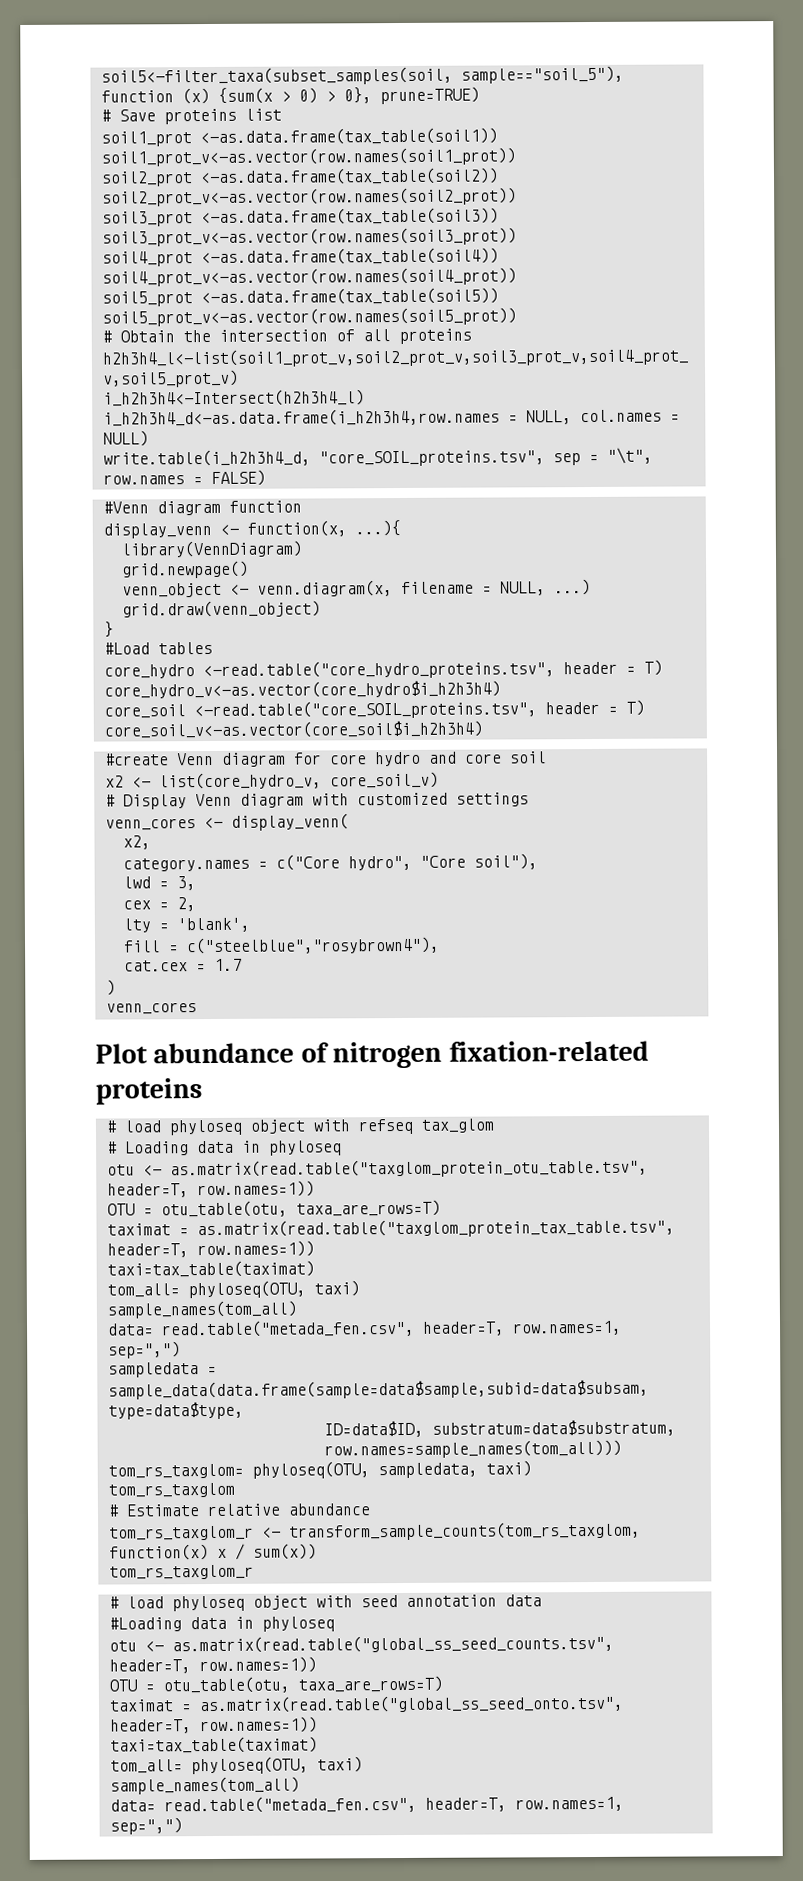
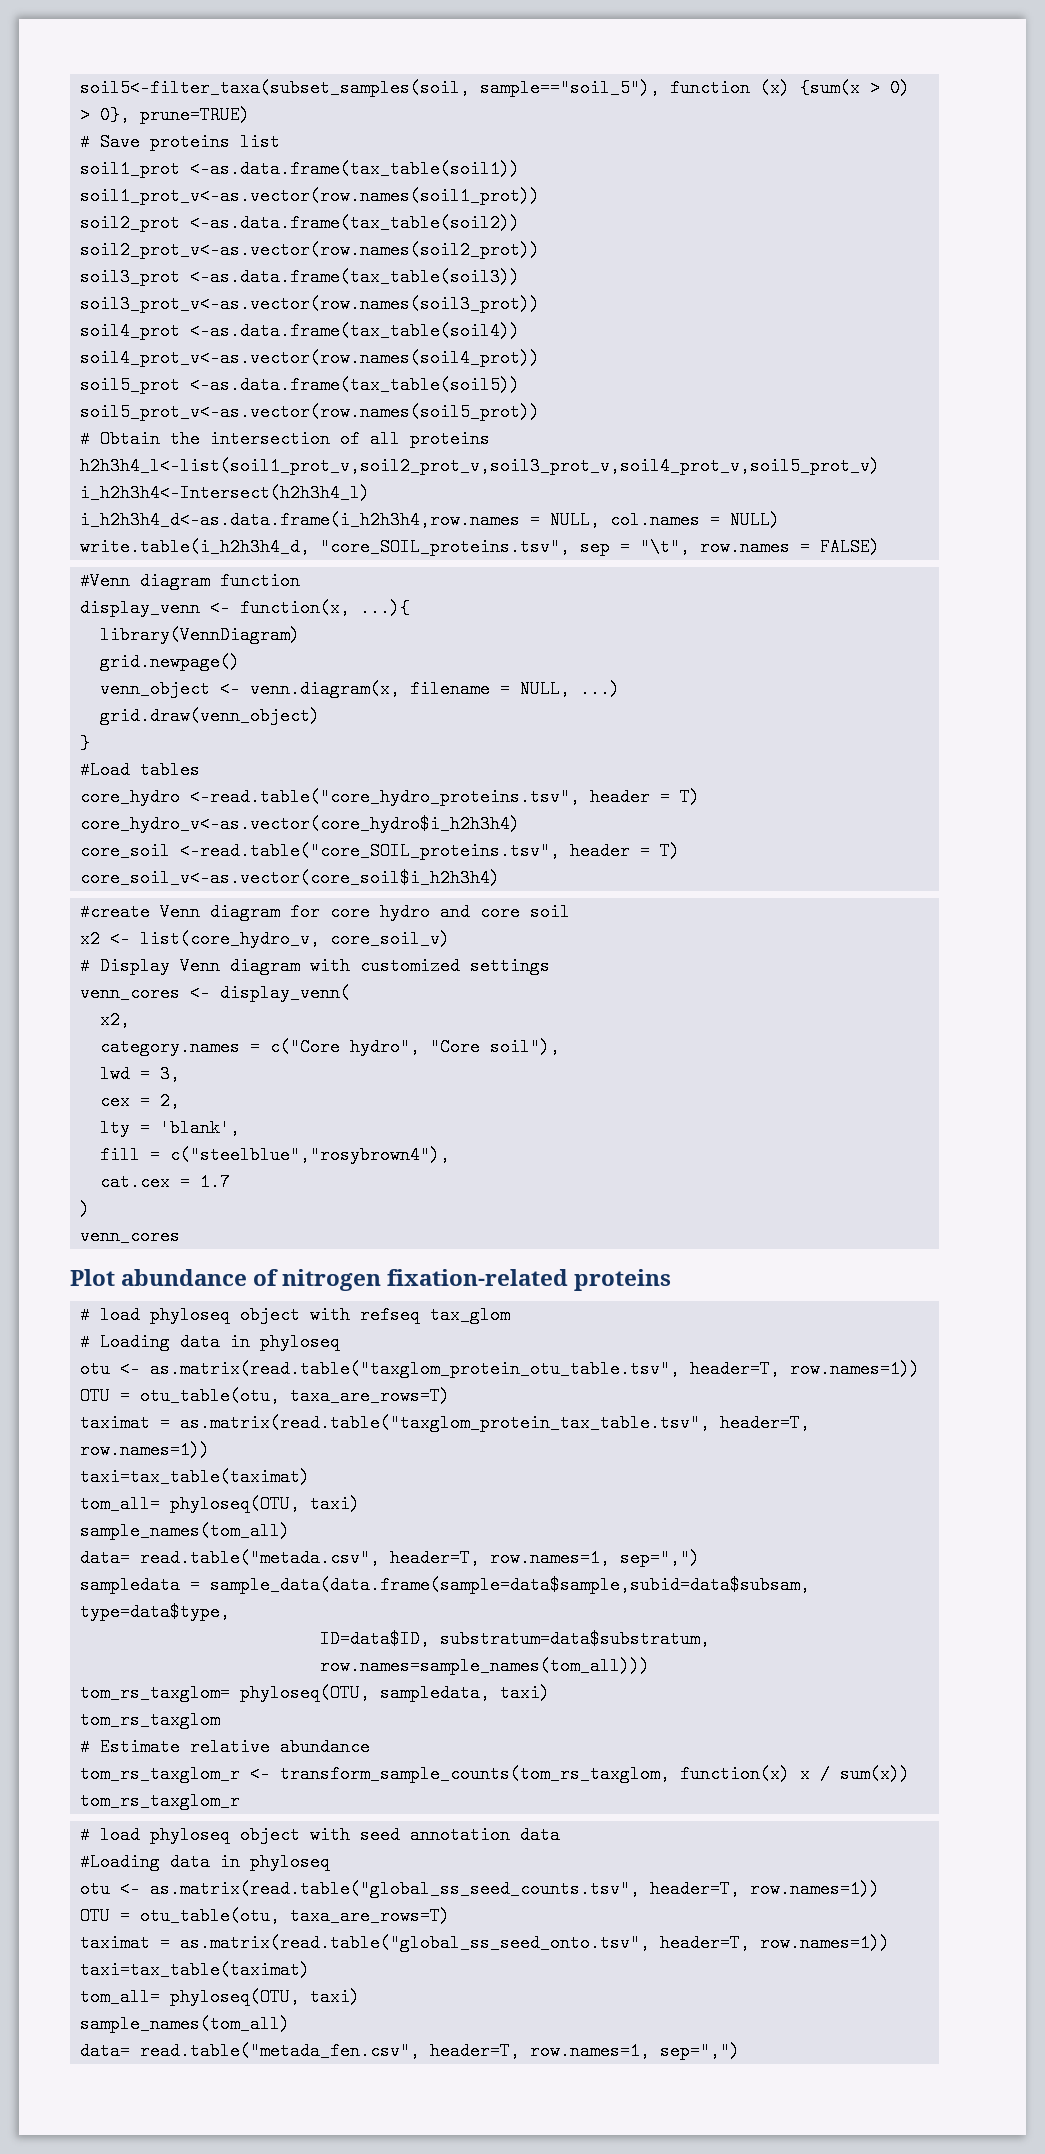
[160,1319,415,1338] read.table("metada_fen.csv", -> [139,1549,380,1567] read.table("metada.csv",

